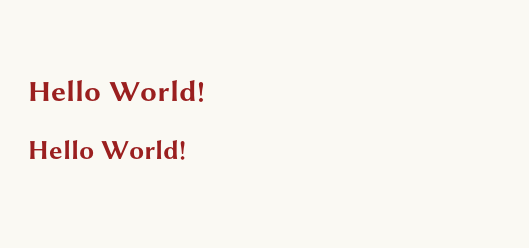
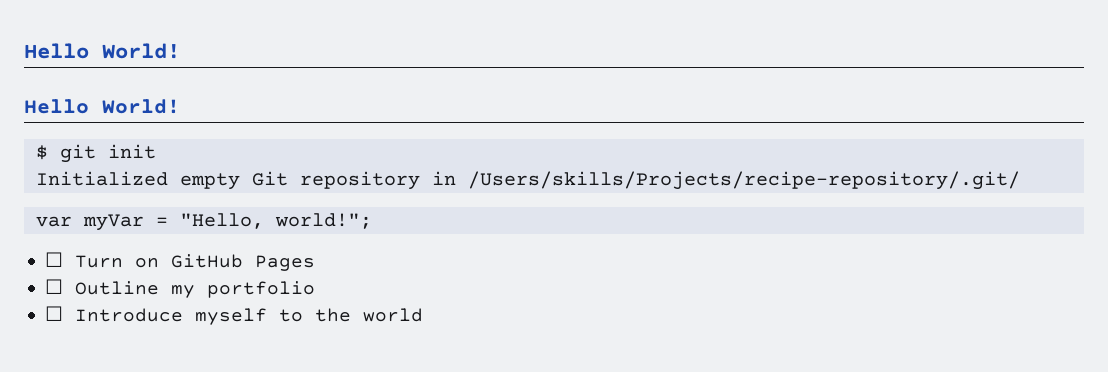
(187, 150) none -> [35,144,156,163] [35,171,1020,190] [35,213,372,231] [45,252,316,271] [45,279,316,298] [45,306,424,325] // $ git init // Initialized empty Git repository in /Users/skills/Projects/recipe-repository/.git/ // var myVar = "Hello, world!"; // ☐ Turn on GitHub Pages // ☐ Outline my portfolio // ☐ Introduce myself to the world

